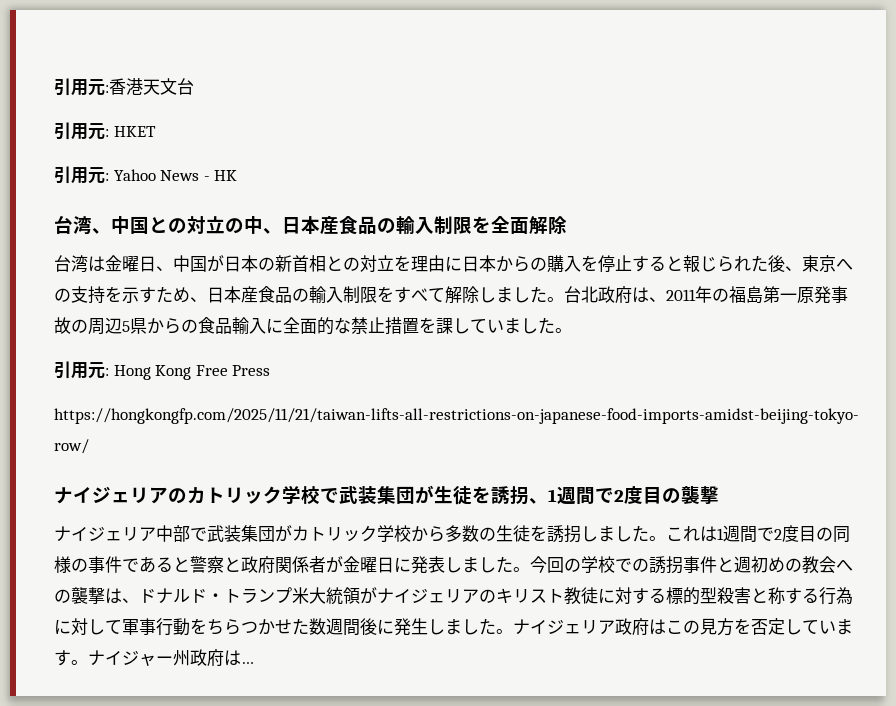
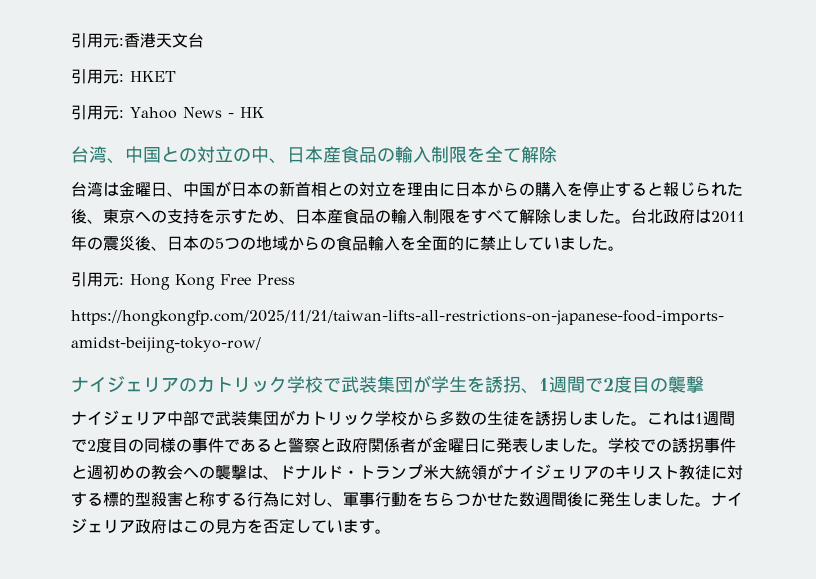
[510,217,529,234] 面 -> [503,148,521,162] て
[649,297,666,302] 、 -> (711, 216) none
[729,286,848,304] [54,317,453,335] 福島第一原発事故の周辺5県からの食品輸入に全面的な禁止措置を課 -> [103,235,512,251] 震災後、日本の5つの地域からの食品輸入を全面的に禁止
[434,486,472,505] 生徒 -> [431,376,467,393] 学生
[530,556,581,573] 今回の -> (608, 450) none
[105,620,122,634] て -> [327,502,343,507] 、
[88,649,254,667] ナイジャー州政府は… -> (391, 531) none

